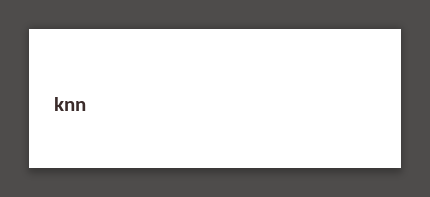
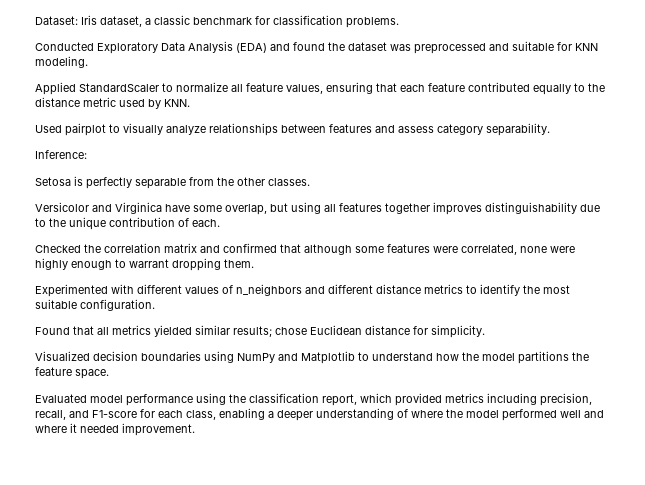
[54,97,86,111] knn -> [35,15,399,28] [35,41,598,54] [35,56,88,68] [35,82,605,95] [35,97,190,109] [35,123,550,136] [35,150,87,159] [35,176,310,189] [35,202,600,215] [35,217,220,230] [35,243,575,255] [35,258,254,271] [35,284,570,297] [35,299,155,311] [35,325,485,338] [35,351,589,364] [35,367,109,379] [35,393,592,406] [35,408,604,421] [35,423,195,436] Dataset: Iris dataset, a classic benchmark for classification problems. // Conducted Exploratory Data Analysis (EDA) and found the dataset was preprocessed and suitable for KNN modeling. // Applied StandardScaler to normalize all feature values, ensuring that each feature contributed equally to the distance metric used by KNN. // Used pairplot to visually analyze relationships between features and assess category separability. // Inference: // Setosa is perfectly separable from the other classes. // Versicolor and Virginica have some overlap, but using all features together improves distinguishability due to the unique contribution of each. // Checked the correlation matrix and confirmed that although some features were correlated, none were highly enough to warrant dropping them. // Experimented with different values of n_neighbors and different distance metrics to identify the most suitable configuration. // Found that all metrics yielded similar results; chose Euclidean distance for simplicity. // Visualized decision boundaries using NumPy and Matplotlib to understand how the model partitions the feature space. // Evaluated model performance using the classification report, which provided metrics including precision, recall, and F1-score for each class, enabling a deeper understanding of where the model performed well and where it needed improvement.

